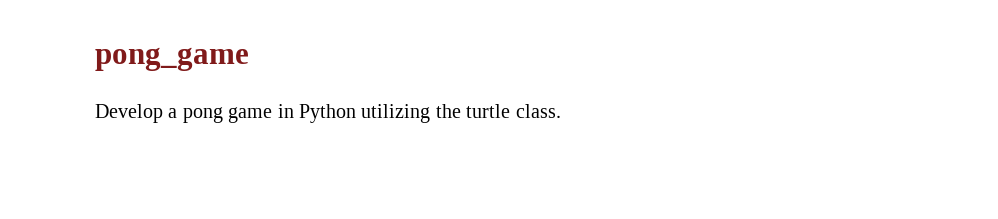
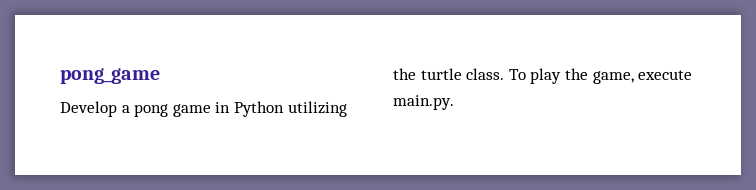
(561, 111) none -> [508,68,693,84] [393,95,454,110] To play the game, execute main.py.

